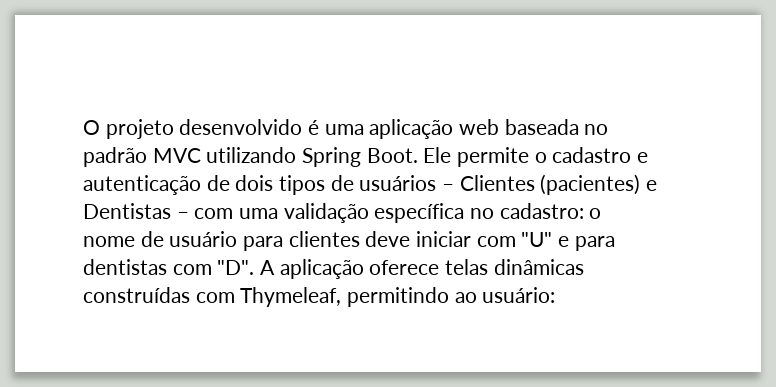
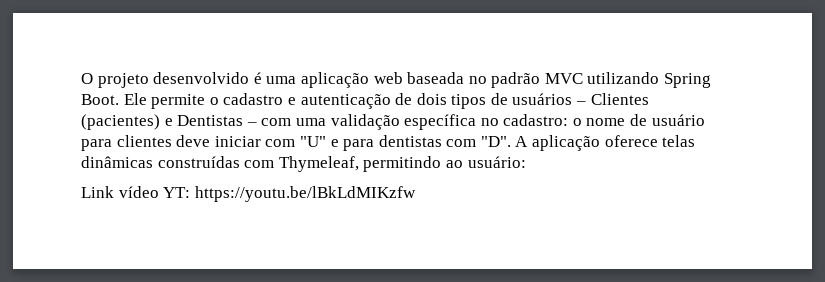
(556, 295) none -> [81,186,416,202] // Link vídeo YT: https://youtu.be/lBkLdMIKzfw

